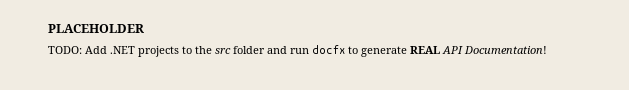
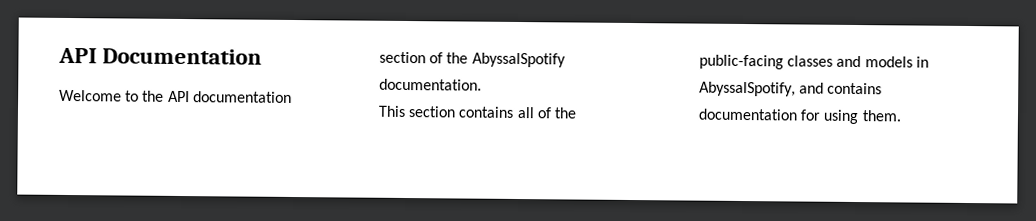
[48,24,144,33] [48,45,547,57] PLACEHOLDER // TODO: Add .NET projects to the src folder and run docfx to generate REAL API Documentation! -> [58,47,263,65] [59,89,292,103] [379,51,566,68] [379,78,482,91] [378,105,577,119] [699,54,929,70] [699,81,883,97] [698,108,902,125] API Documentation // Welcome to the API documentation section of the AbyssalSpotify documentation. // This section contains all of the public-facing classes and models in AbyssalSpotify, and contains documentation for using them.

